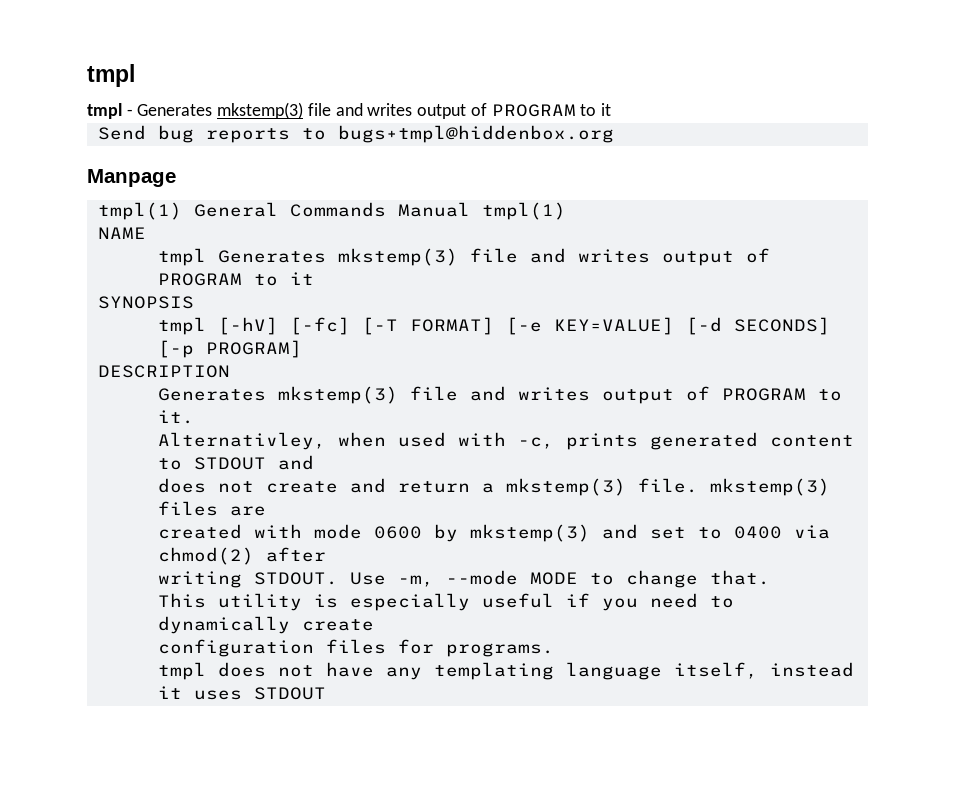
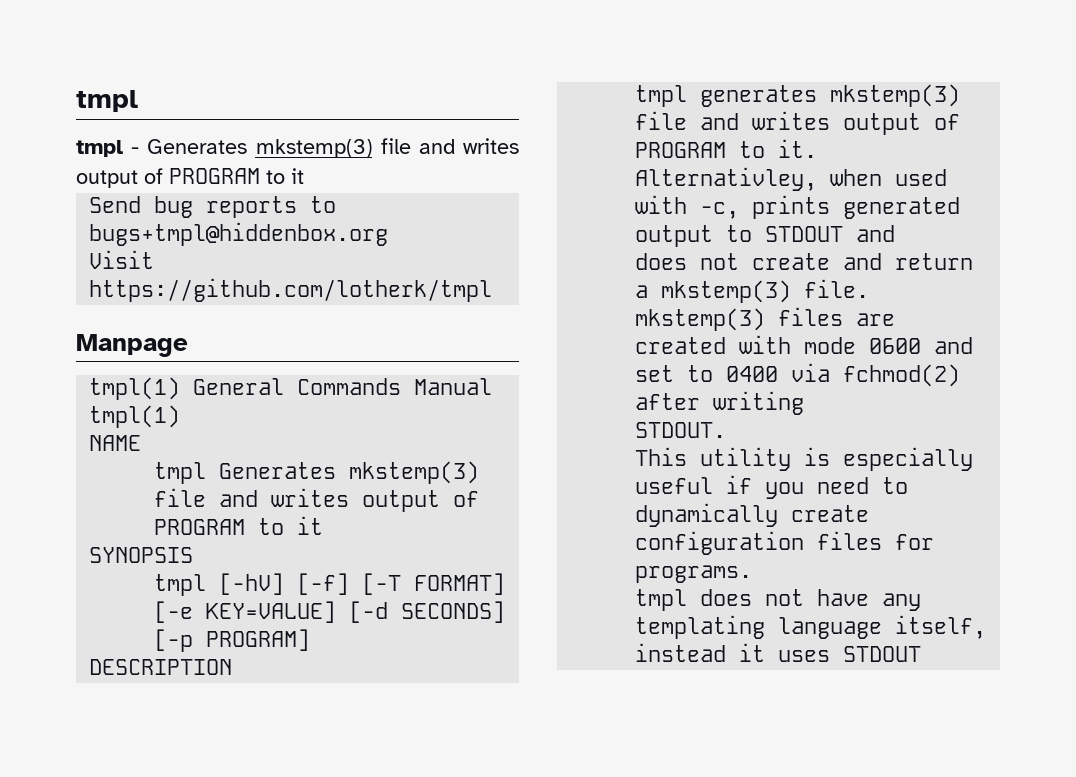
(614, 134) none -> [89,250,155,269] [89,278,493,302] // Visit https://github.com/lotherk/tmpl
[289,317,350,335] [-fc] -> [297,573,350,595] [-f]
[157,388,266,401] Generates -> [635,85,818,107] tmpl generates
[769,435,854,447] content -> [635,225,714,247] output
[433,524,590,542] by mkstemp(3) -> (922, 346) none
[157,547,254,565] chmod(2) -> [843,364,961,387] fchmod(2)
[157,571,242,588] // writing -> [713,391,805,415] writing //
[349,570,770,588] Use -m, --mode MODE to change that. -> (727, 430) none

